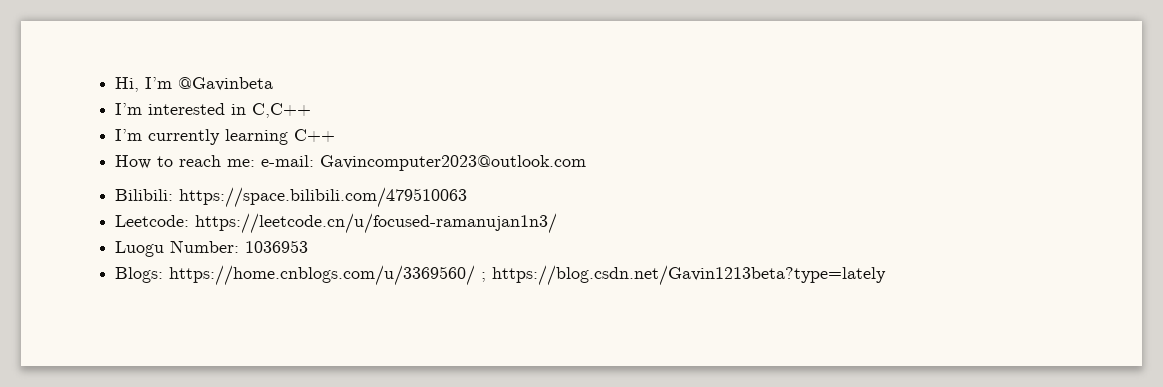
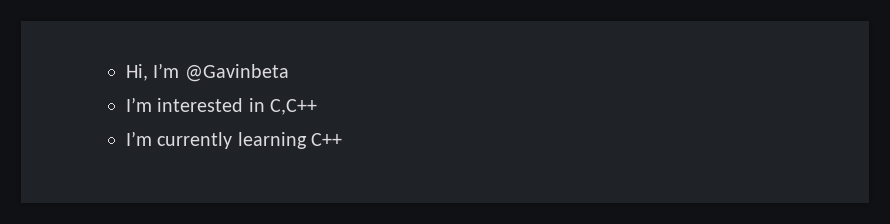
[115,155,587,171] [115,187,468,208] [115,213,558,234] [115,240,309,257] [115,265,887,286] // How to reach me: e-mail: Gavincomputer2023@outlook.com // Bilibili: https://space.bilibili.com/479510063 // Leetcode: https://leetcode.cn/u/focused-ramanujan1n3/ // Luogu Number: 1036953 // Blogs: https://home.cnblogs.com/u/3369560/ ; https://blog.csdn.net/Gavin1213beta?type=lately -> (343, 139) none

